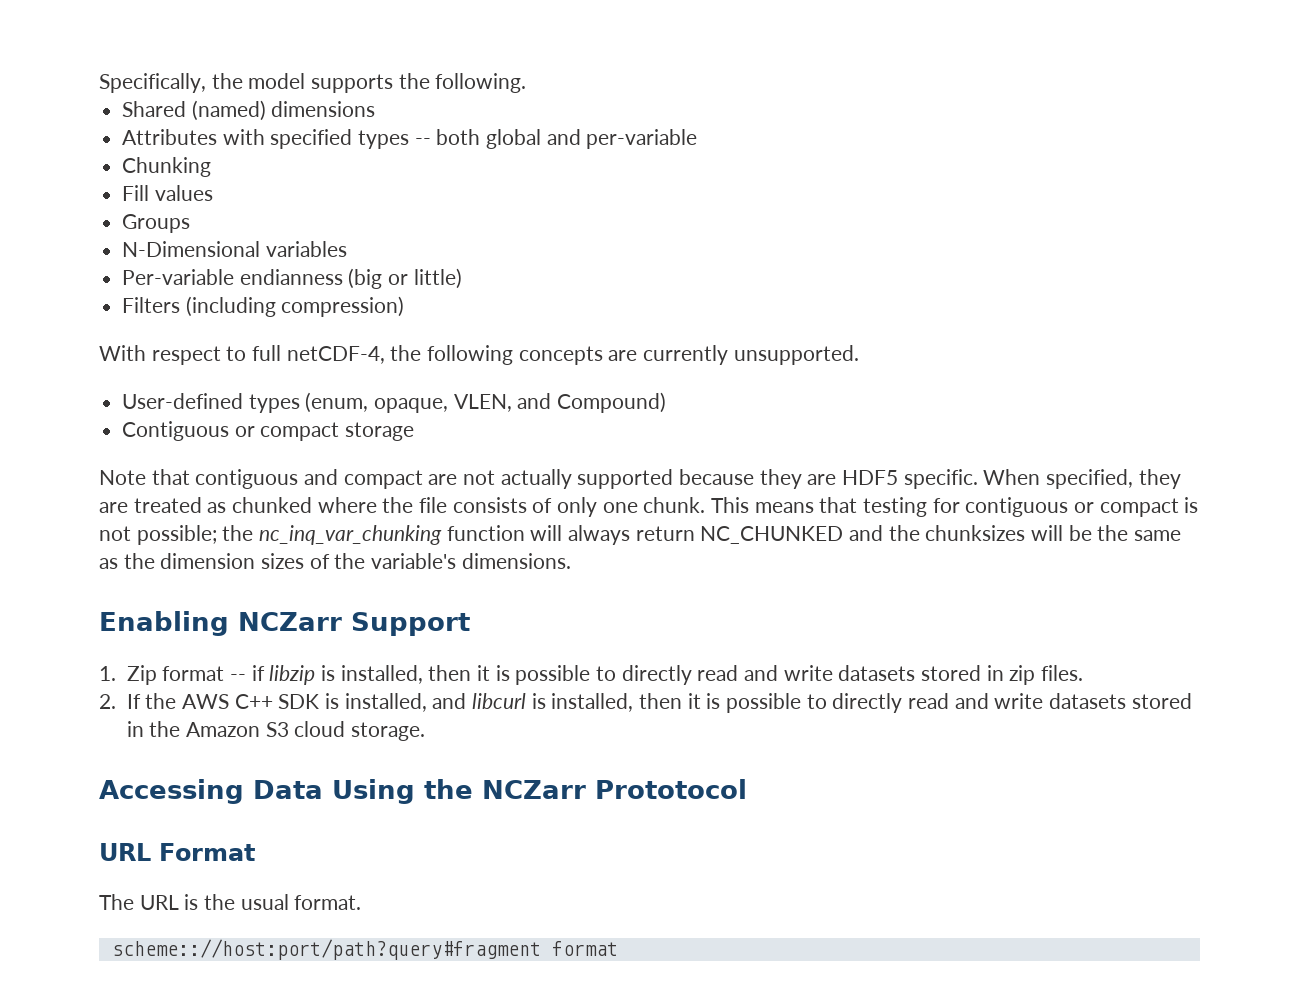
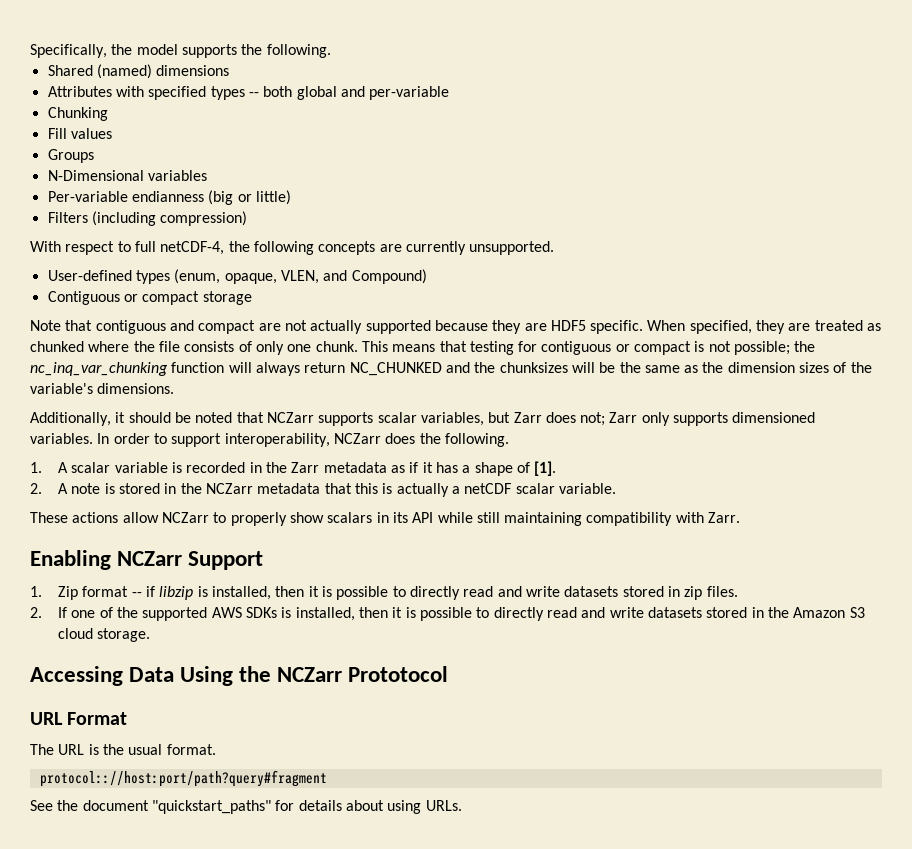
(571, 561) none -> [30,412,816,426] [30,433,509,447] [30,461,557,476] [30,483,616,497] [30,512,741,526] // Additionally, it should be noted that NCZarr supports scalar variables, but Zarr does not; Zarr only supports dimensioned variables. In order to support interoperability, NCZarr does the following. // 1. A scalar variable is recorded in the Zarr metadata as if it has a shape of [1]. // 2. A note is stored in the NCZarr metadata that this is actually a netCDF scalar variable. // These actions allow NCZarr to properly show scalars in its API while still maintaining compatibility with Zarr.
[145,693,526,712] the AWS C++ SDK is installed, and libcurl -> [71,607,278,621] one of the supported AWS SDKs
[111,939,618,960] scheme:://host:port/path?query#fragment format -> [39,770,327,787] [30,800,462,814] protocol:://host:port/path?query#fragment // See the document "quickstart_paths" for details about using URLs.

